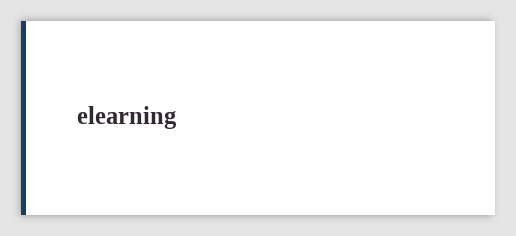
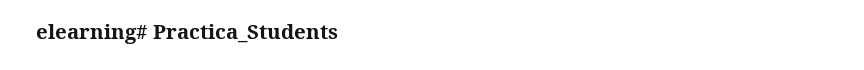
[77,106,177,129] elearning -> [36,24,338,44] elearning# Practica_Students

